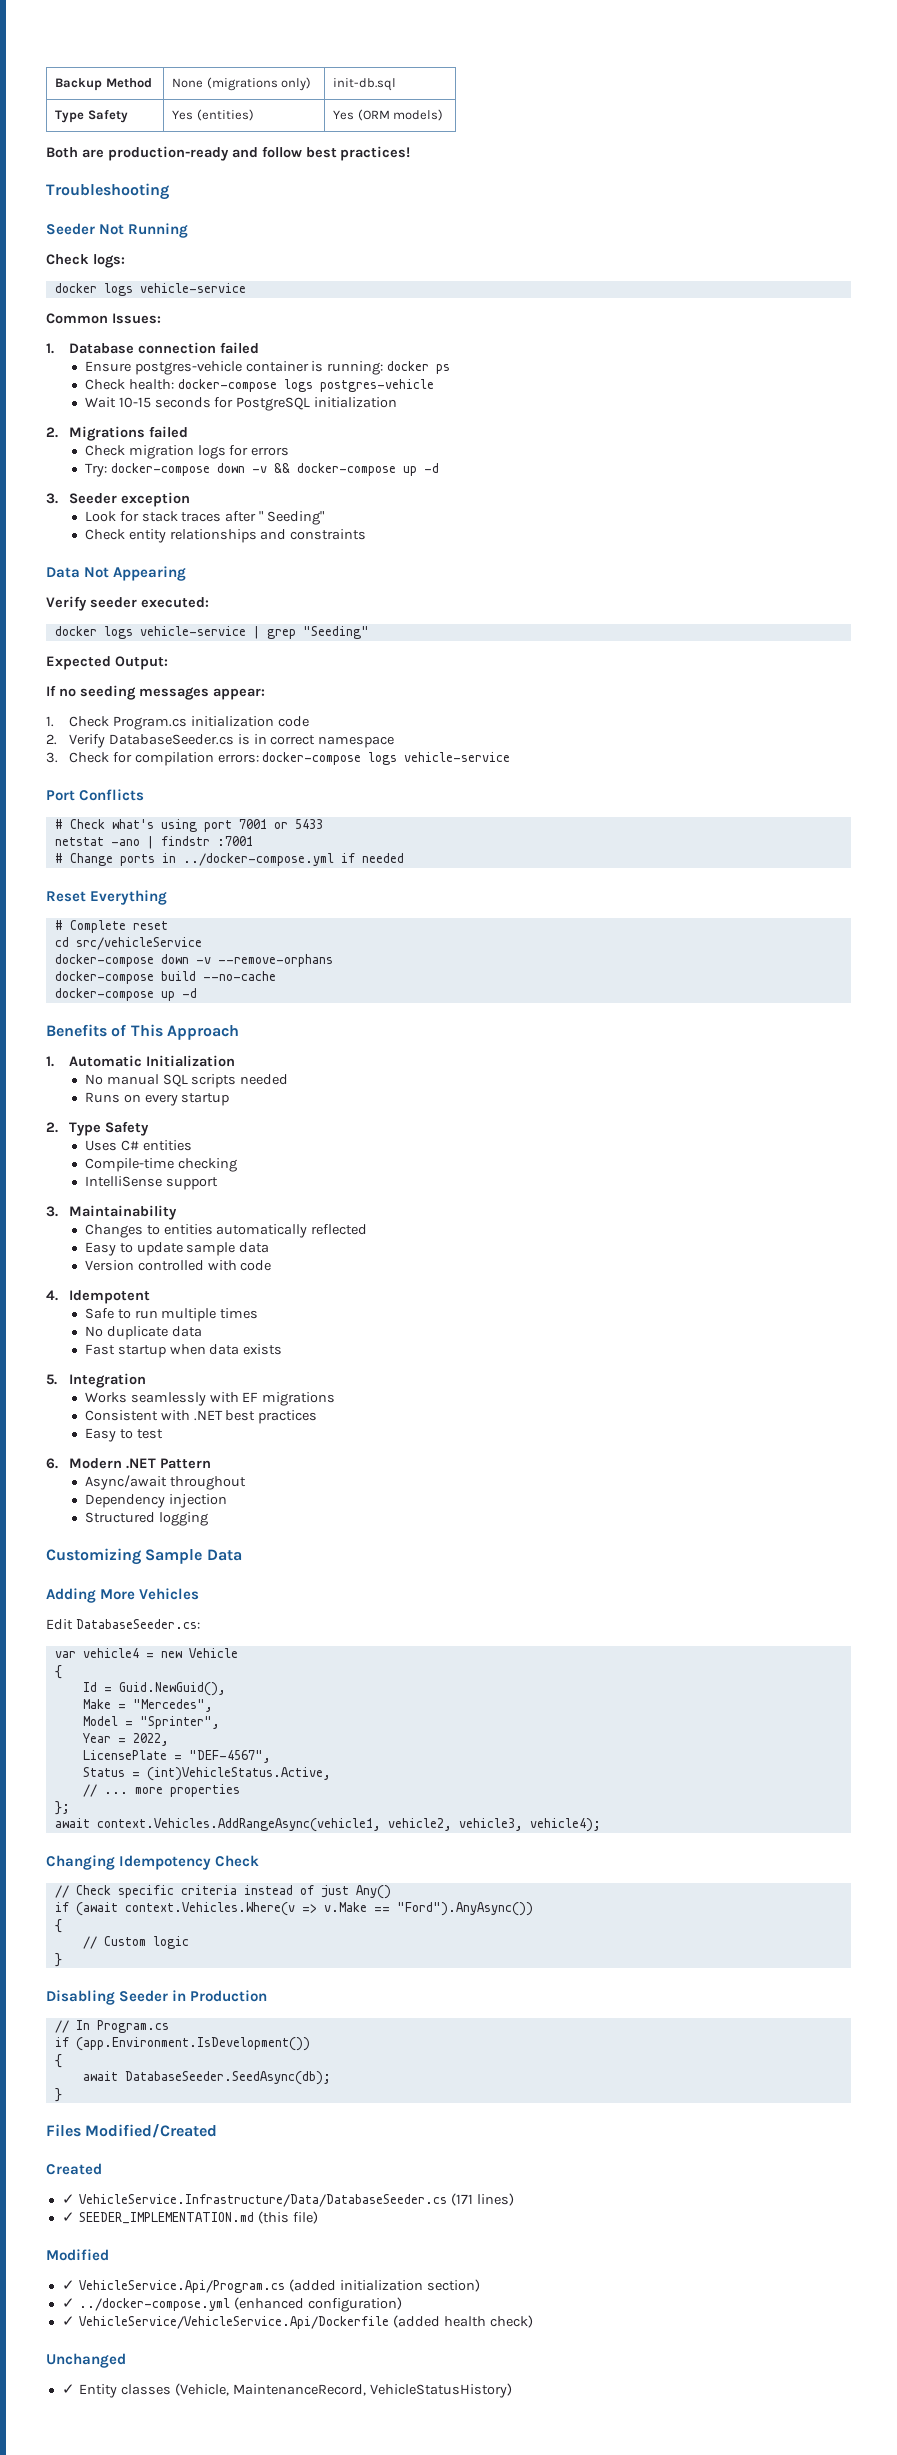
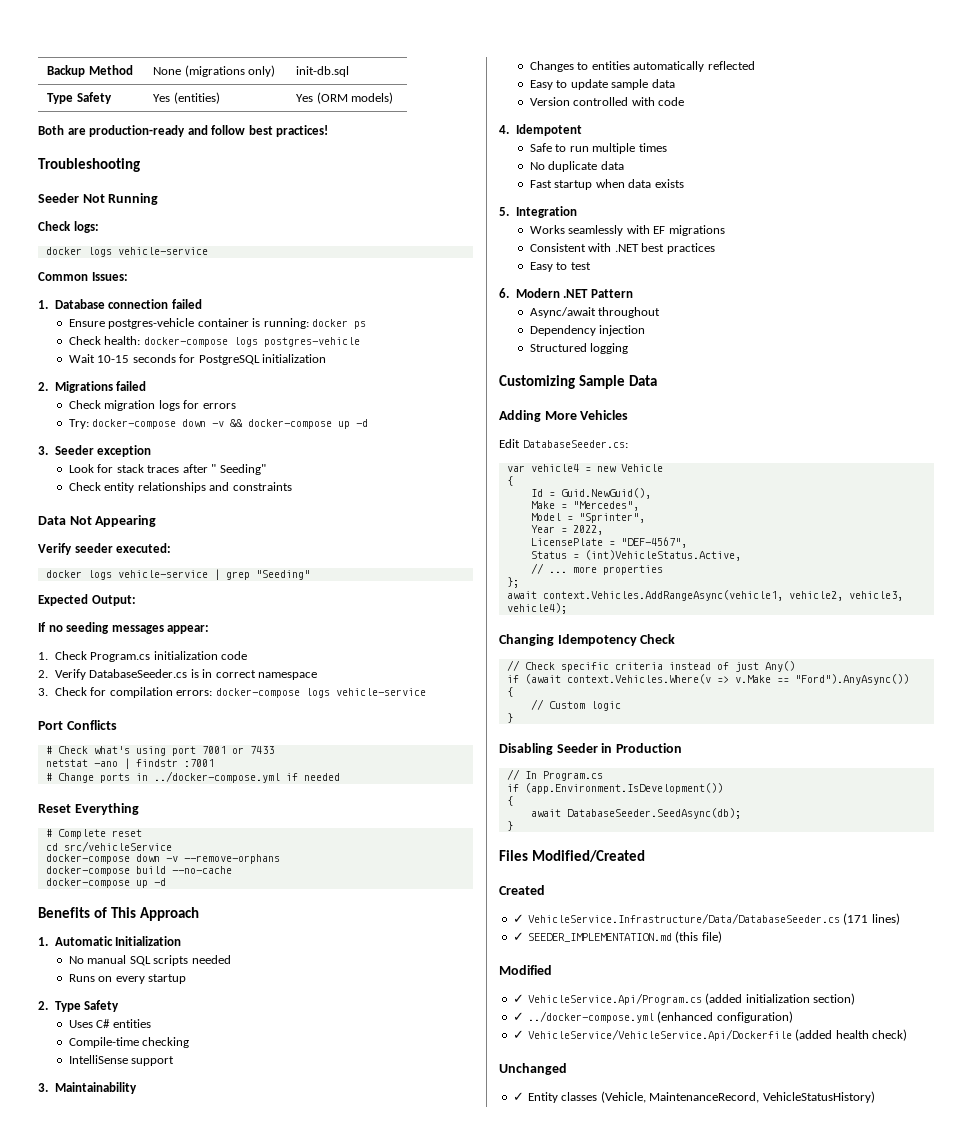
[294,819,323,829] 5433 -> [249,746,274,754] 7433

